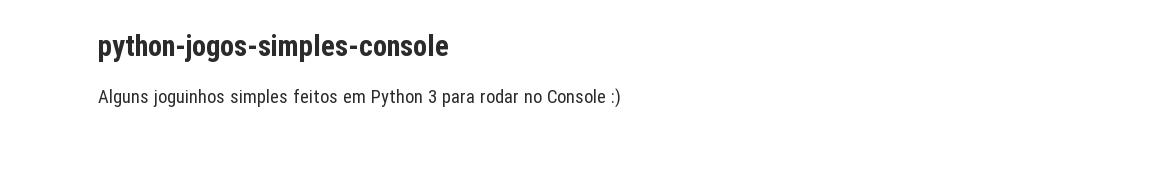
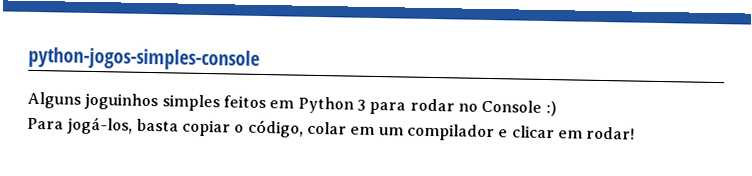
(621, 98) none -> [27,116,636,142] // Para jogá-los, basta copiar o código, colar em um compilador e clicar em rodar!

